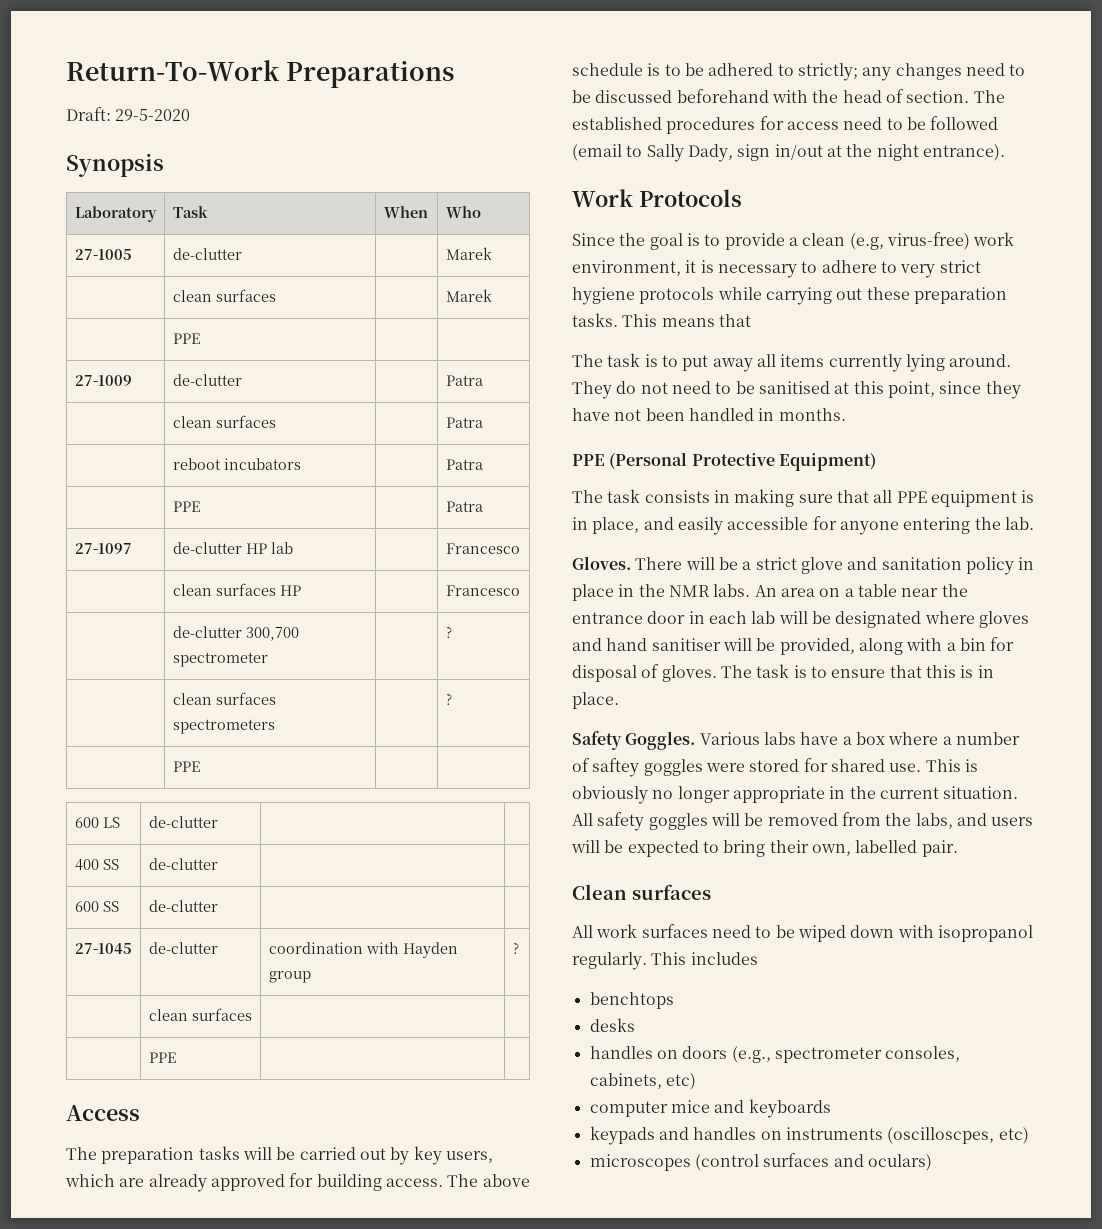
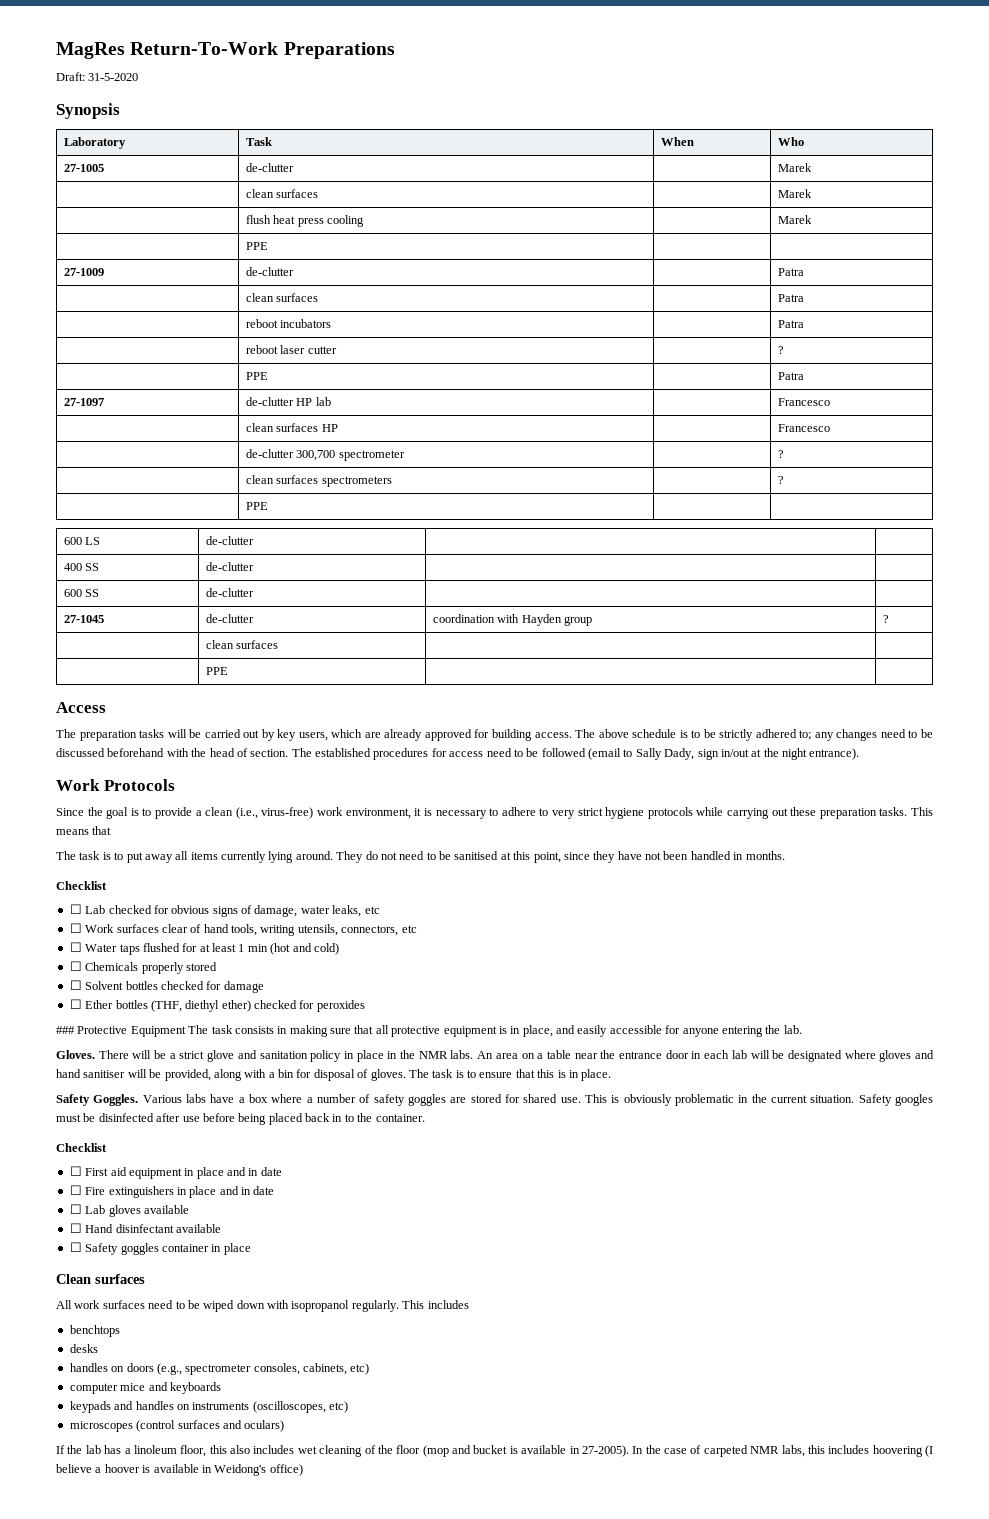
(66, 70) none -> [56,42,125,59] MagRes
[115,109,191,121] 29-5-2020 -> [88,73,139,81] 31-5-2020
(492, 295) none -> [245,215,364,227] [777,215,812,224] // | flush heat press cooling | | Marek
(483, 464) none -> [245,345,337,354] [777,346,784,354] // | reboot laser cutter | | ?
[708,63,858,81] adhered to strictly; -> [719,729,812,741] strictly adhered to;
[849,233,884,250] (e.g, -> [235,807,258,819] (i.e.,
[572,452,876,471] PPE (Personal Protective Equipment) // -> [56,881,107,890] [69,904,380,917] [69,923,417,936] [69,942,339,955] [69,961,217,974] [69,980,264,993] [69,999,365,1012] [56,1026,186,1037] Checklist // ☐ Lab checked for obvious signs of damage, water leaks, etc // ☐ Work surfaces clear of hand tools, writing utensils, connectors, etc // ☐ Water taps flushed for at least 1 min (hot and cold) // ☐ Chemicals properly stored // ☐ Solvent bottles checked for damage // ☐ Ether bottles (THF, diethyl ether) checked for peroxides // ### Protective Equipment
[896,491,927,503] PPE -> [391,1026,441,1037] protective
[592,758,745,777] saftey goggles were -> [373,1094,467,1106] safety goggles are
[652,786,825,803] no longer appropriate -> [675,1094,734,1106] problematic
[572,812,1034,831] [571,840,958,857] All safety goggles will be removed from the labs, and users will be expected to bring their own, labelled pair. -> [858,1094,934,1106] [56,1113,425,1125] [56,1143,107,1152] [69,1166,282,1179] [69,1185,275,1198] [69,1204,189,1217] [69,1223,221,1233] [69,1242,251,1255] Safety googles must be disinfected after use before being placed back in to the container. // Checklist // ☐ First aid equipment in place and in date // ☐ Fire extinguishers in place and in date // ☐ Lab gloves available // ☐ Hand disinfectant available // ☐ Safety goggles container in place
[887,1127,995,1144] (oscilloscpes, -> [252,1401,326,1413] (oscilloscopes,
(932, 1162) none -> [56,1445,933,1457] [56,1464,303,1476] // If the lab has a linoleum floor, this also includes wet cleaning of the floor (mop and bucket is available in 27-2005). In the case of carpeted NMR labs, this includes hoovering (I believe a hoover is available in Weidong's office)

